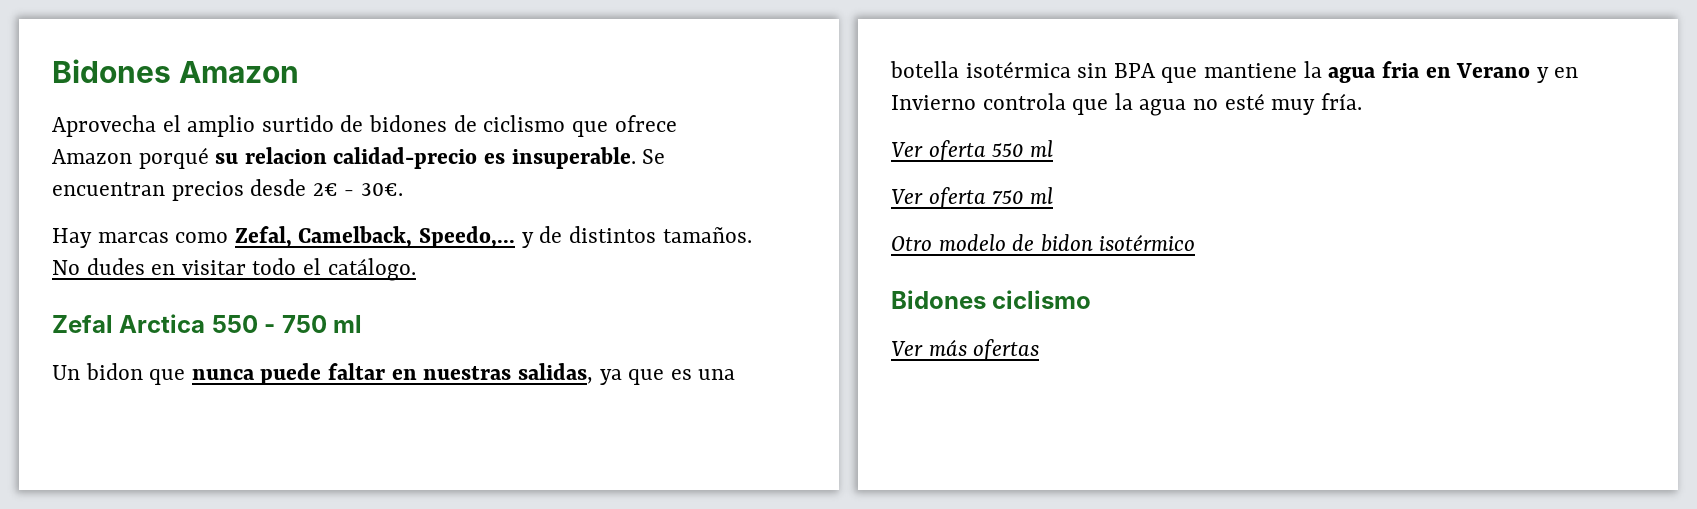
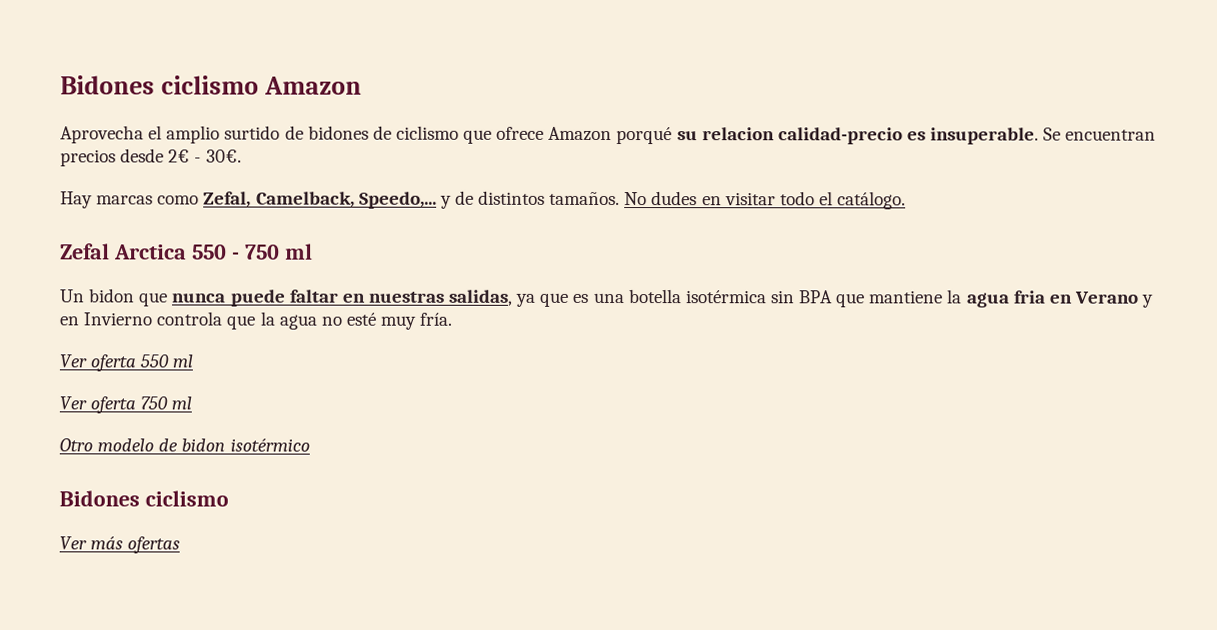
[52,59,171,83] Bidones -> [60,75,260,95] Bidones ciclismo

